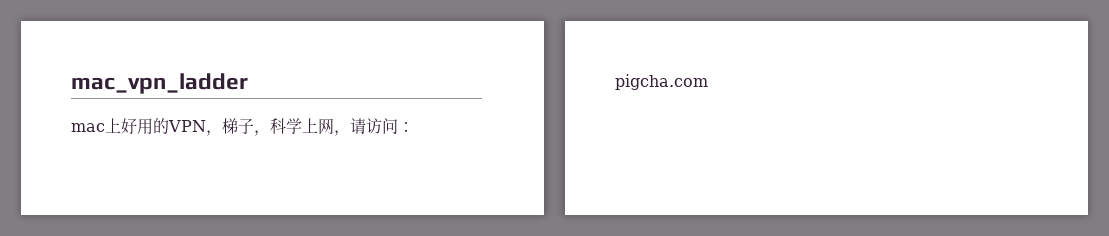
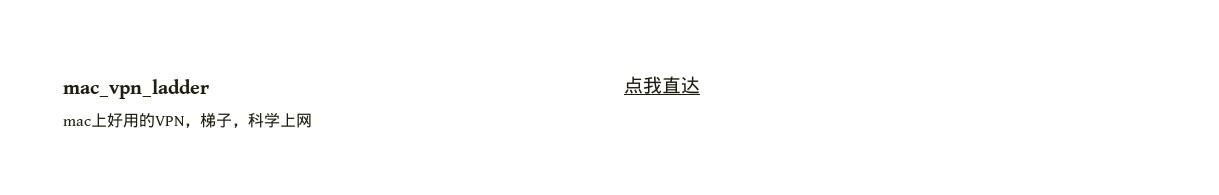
[334,118,414,136] [615,74,708,90] ，请访问：pigcha.com -> [624,76,700,94] // 点我直达

